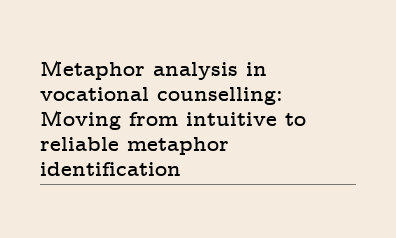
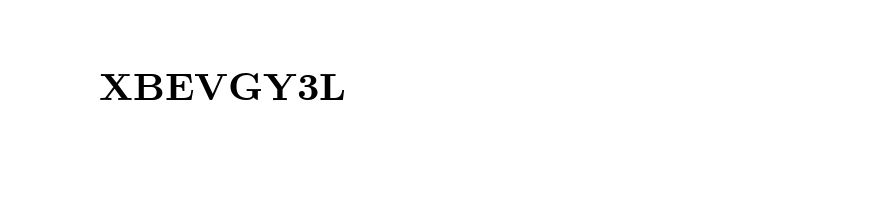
[40,60,267,80] [40,87,283,105] [40,110,306,130] [40,137,229,155] [40,162,181,176] Metaphor analysis in vocational counselling: Moving from intuitive to reliable metaphor identification -> [99,73,346,101] XBEVGY3L

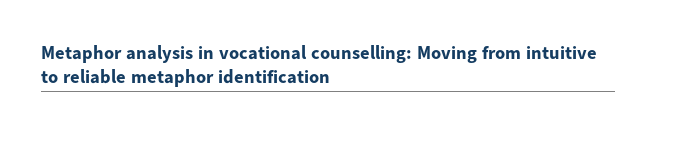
[99,73,346,101] XBEVGY3L -> [41,45,597,63] [41,69,330,87] Metaphor analysis in vocational counselling: Moving from intuitive to reliable metaphor identification

